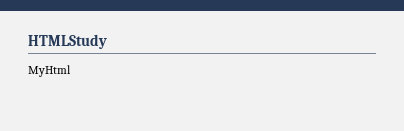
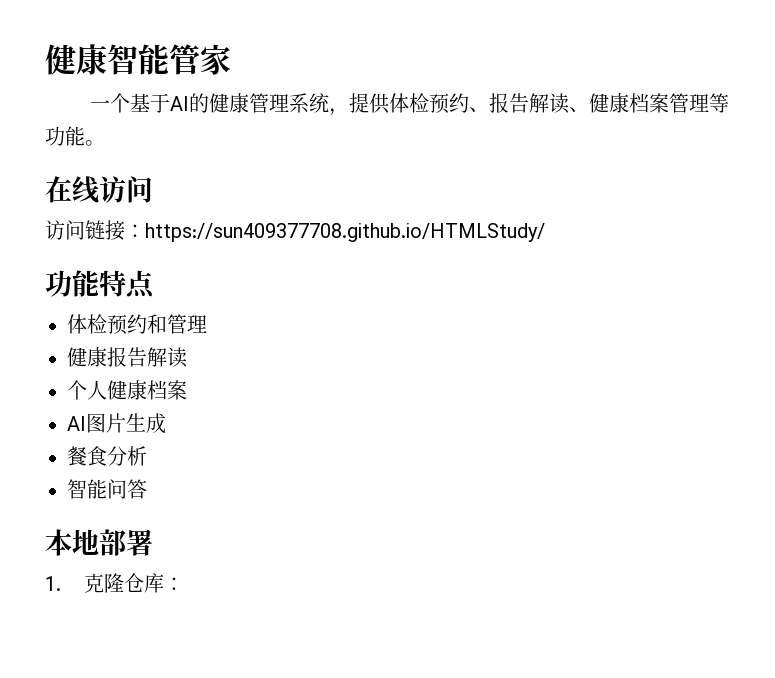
[28,34,107,49] [28,65,71,77] HTMLStudy // MyHtml -> [45,44,231,75] [89,93,729,116] [45,126,105,146] [45,176,153,204] [45,220,545,242] [45,270,155,299] [67,314,207,335] [67,347,187,368] [67,380,187,400] [67,413,166,434] [67,446,147,466] [67,479,147,499] [45,529,153,556] [45,573,184,593] 健康智能管家 // 一个基于AI的健康管理系统，提供体检预约、报告解读、健康档案管理等功能。 // 在线访问 // 访问链接：https://sun409377708.github.io/HTMLStudy/ // 功能特点 // 体检预约和管理 // 健康报告解读 // 个人健康档案 // AI图片生成 // 餐食分析 // 智能问答 // 本地部署 // 1.克隆仓库：

